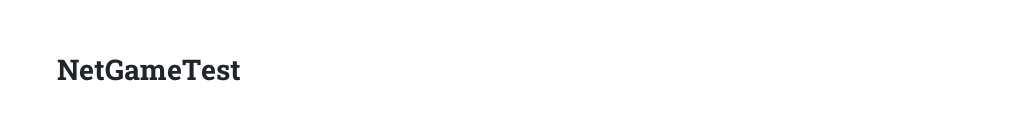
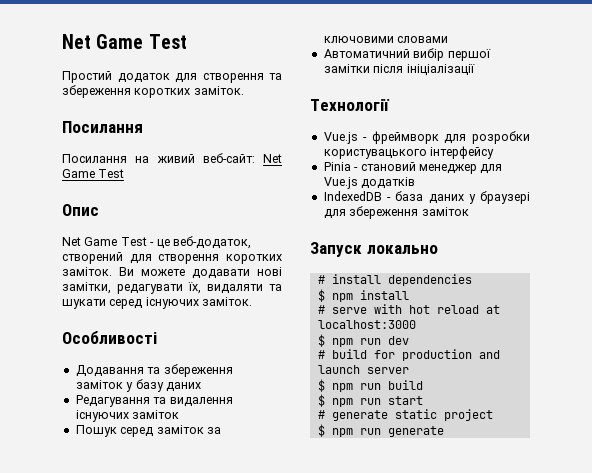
[57,59,241,81] NetGameTest -> [62,34,187,49] [62,71,282,83] [62,85,244,98] [62,121,143,133] [62,153,282,163] [62,169,125,178] [62,204,99,216] [62,236,251,249] [62,252,282,264] [62,267,282,279] [62,282,282,294] [62,297,253,309] [62,331,157,344] [75,364,233,377] [75,379,201,392] [75,395,233,407] [75,410,180,422] [75,425,221,437] [323,36,449,43] [323,48,491,61] [323,64,475,76] [310,99,390,111] [323,131,530,144] [323,146,495,159] [323,162,503,174] [323,177,416,189] [323,191,530,204] [323,206,469,219] [310,242,438,257] [317,274,472,286] [317,289,409,302] [317,304,500,314] [317,320,416,329] [317,334,409,347] [317,349,500,361] [317,365,409,374] [317,379,423,392] [317,394,423,407] [317,409,493,421] [317,424,444,437] Net Game Test // Простий додаток для створення та збереження коротких заміток. // Посилання // Посилання на живий веб-сайт: Net Game Test // Опис // Net Game Test - це веб-додаток, створений для створення коротких заміток. Ви можете додавати нові замітки, редагувати їх, видаляти та шукати серед існуючих заміток. // Особливості // Додавання та збереження заміток у базу даних // Редагування та видалення існуючих заміток // Пошук серед заміток за ключовими словами // Автоматичний вибір першої замітки після ініціалізації // Технології // Vue.js - фреймворк для розробки користувацького інтерфейсу // Pinia - становий менеджер для Vue.js додатків // IndexedDB - база даних у браузері для збереження заміток // Запуск локально // # install dependencies // $ npm install // # serve with hot reload at localhost:3000 // $ npm run dev // # build for production and launch server // $ npm run build // $ npm run start // # generate static project // $ npm run generate

